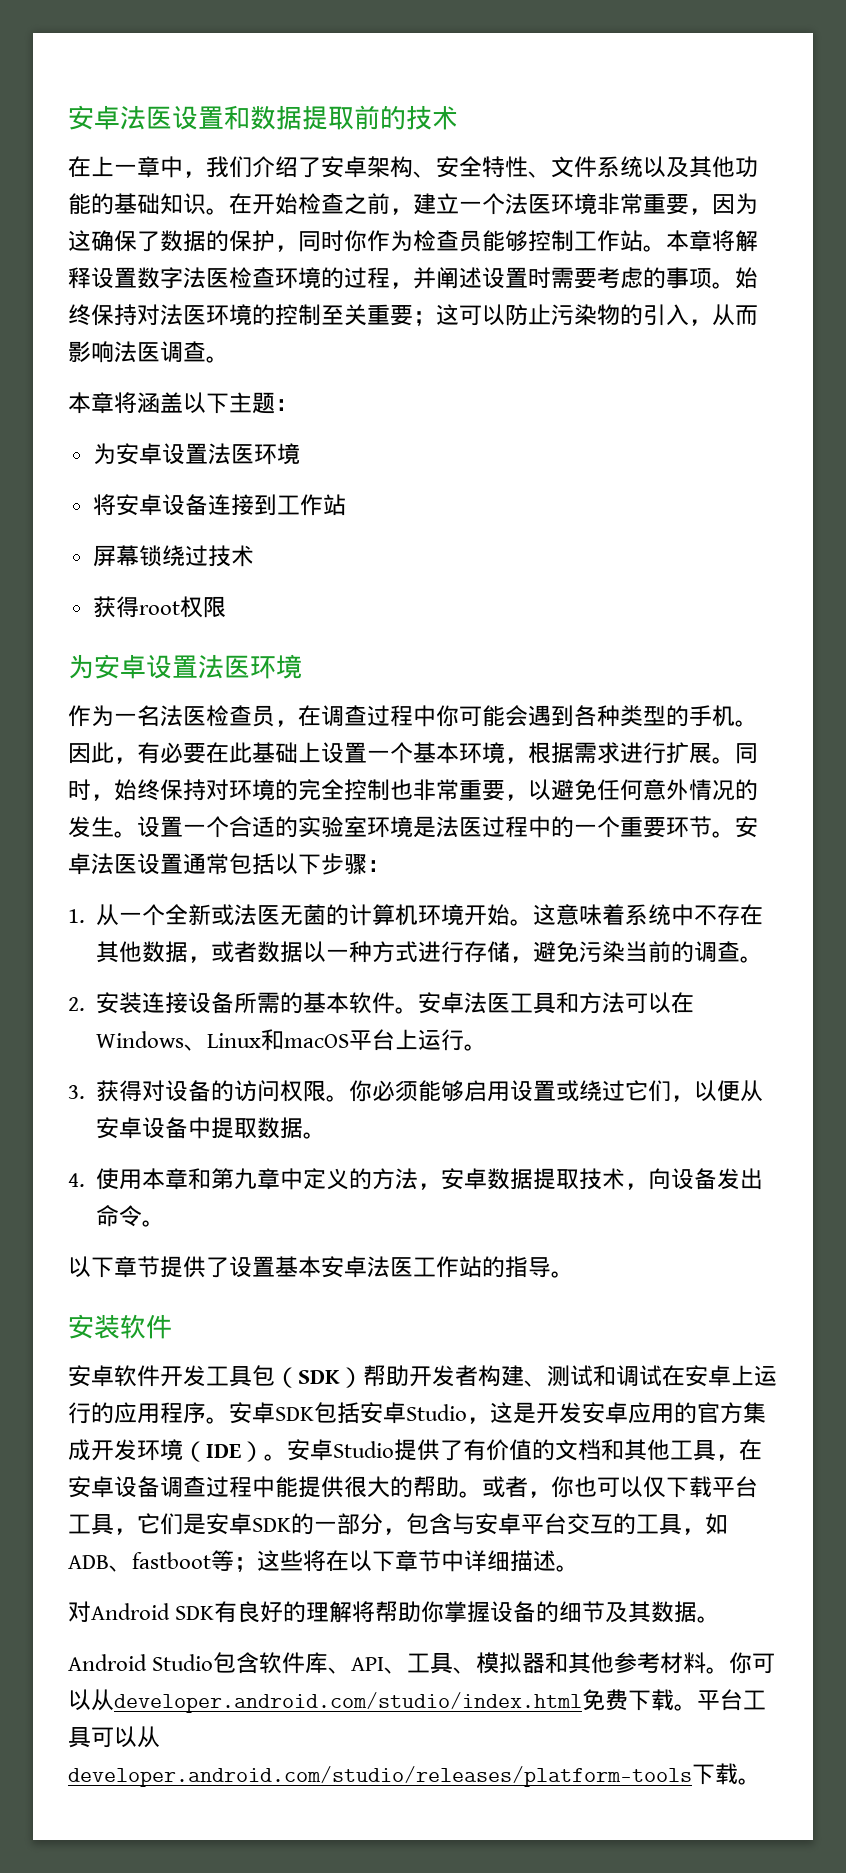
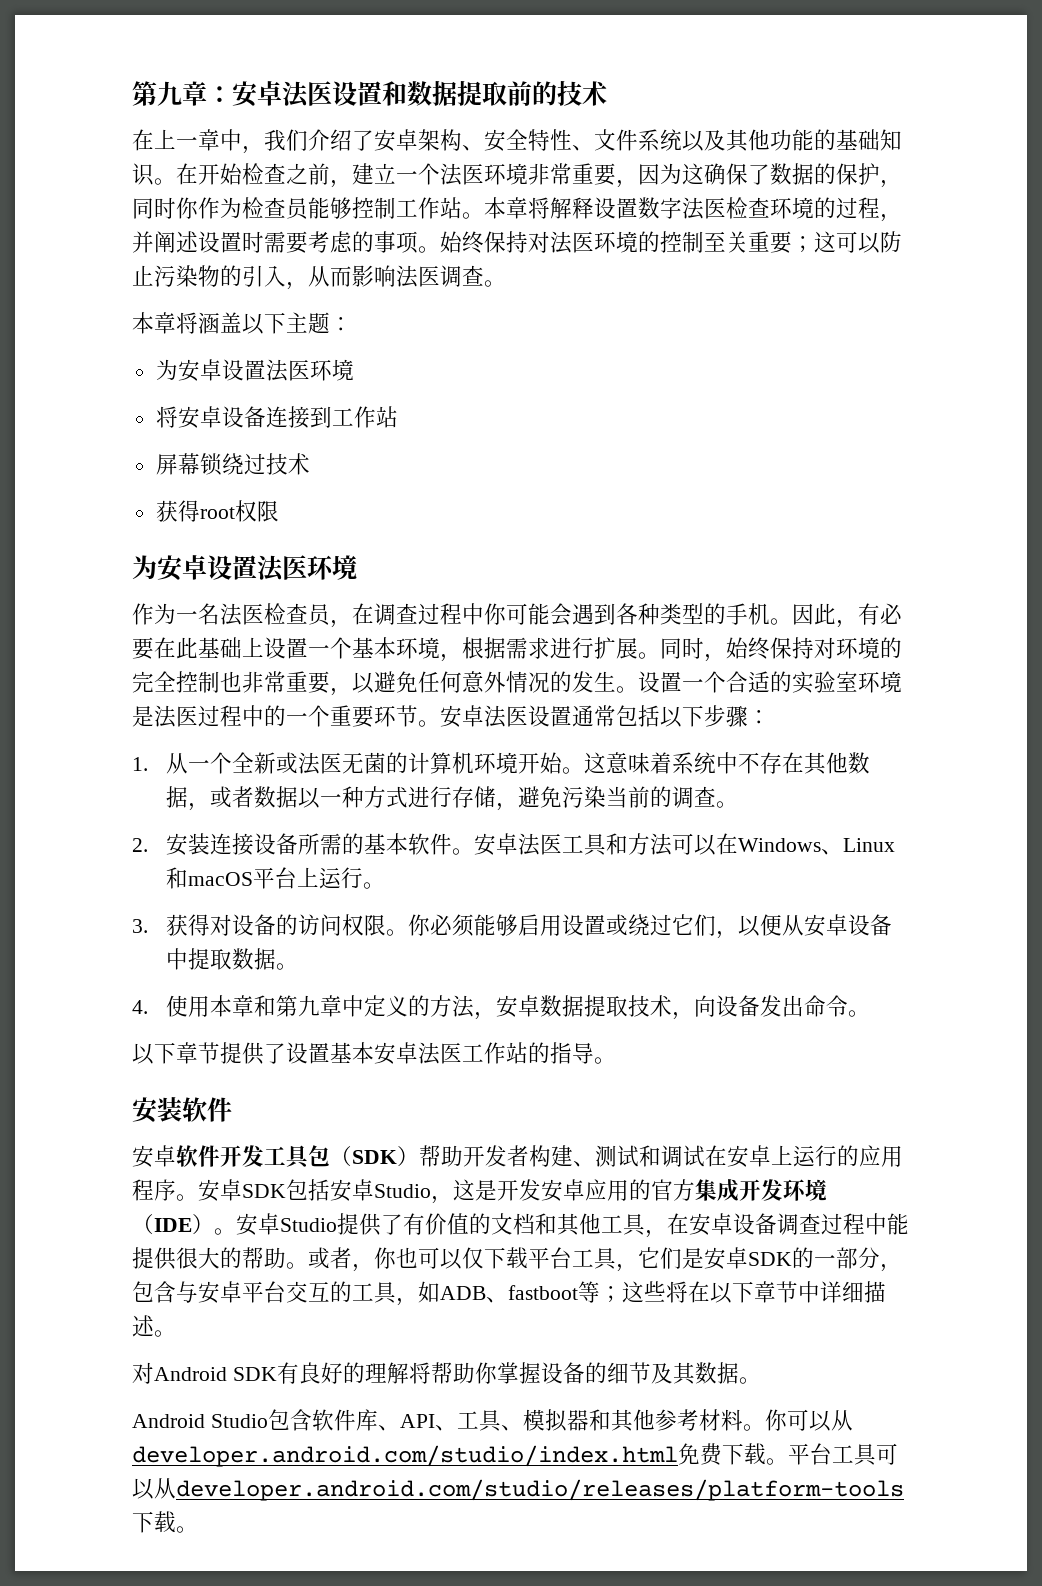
(68, 117) none -> [132,81,232,106] 第九章：

